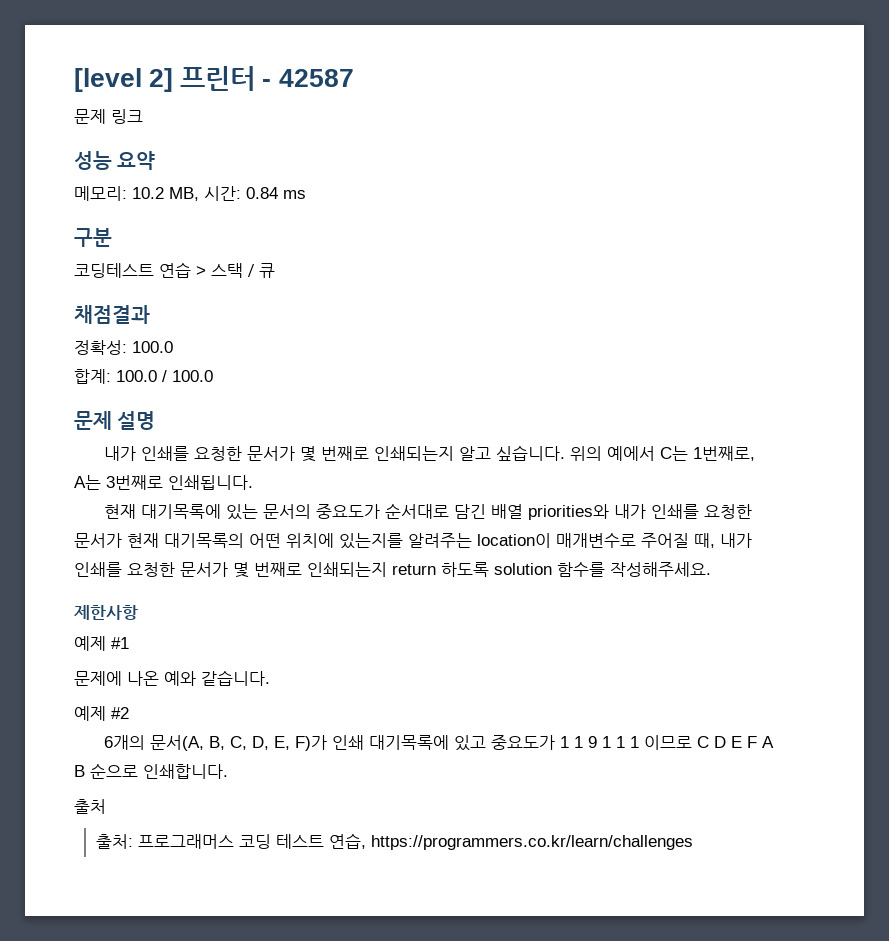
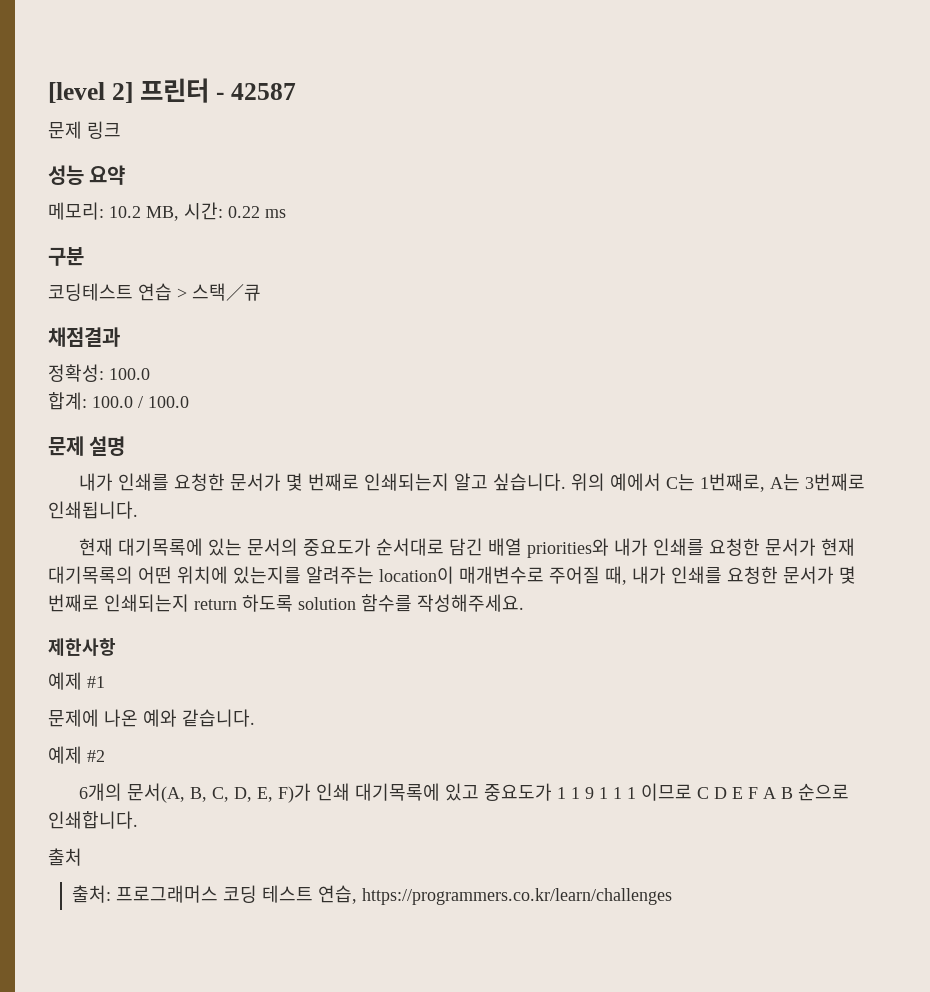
[246,187,278,199] 0.84 -> [228,206,260,218] 0.22

